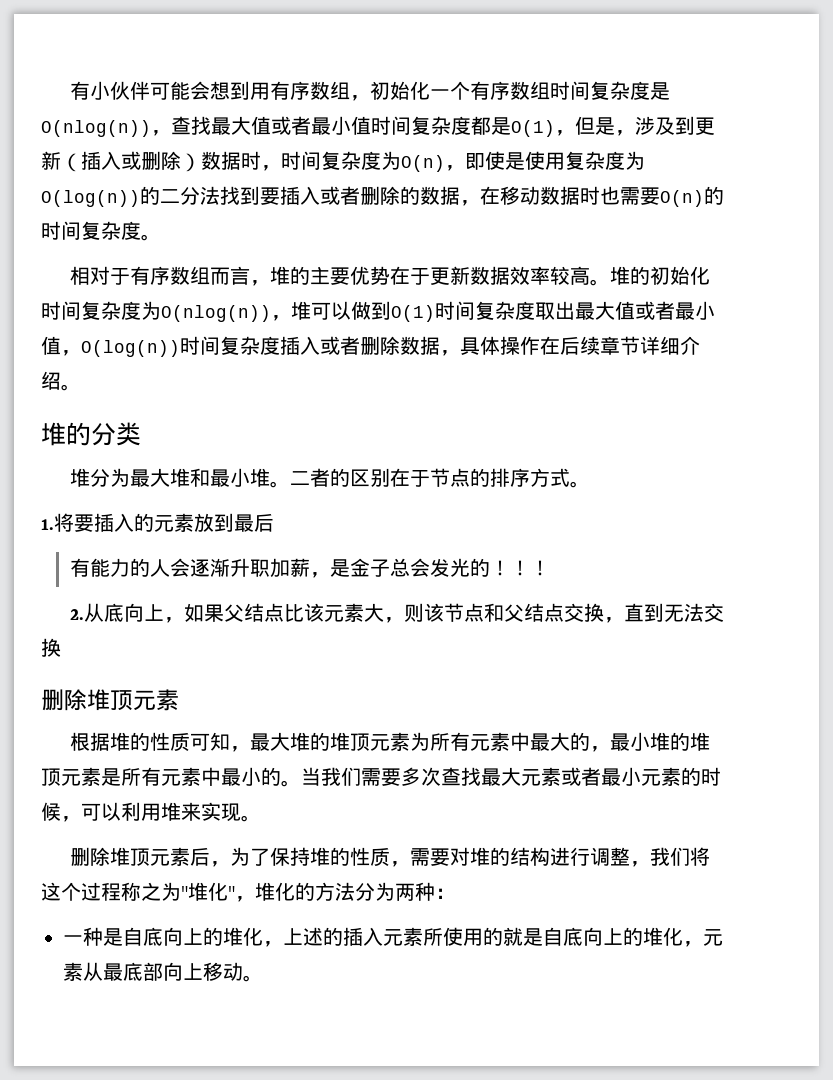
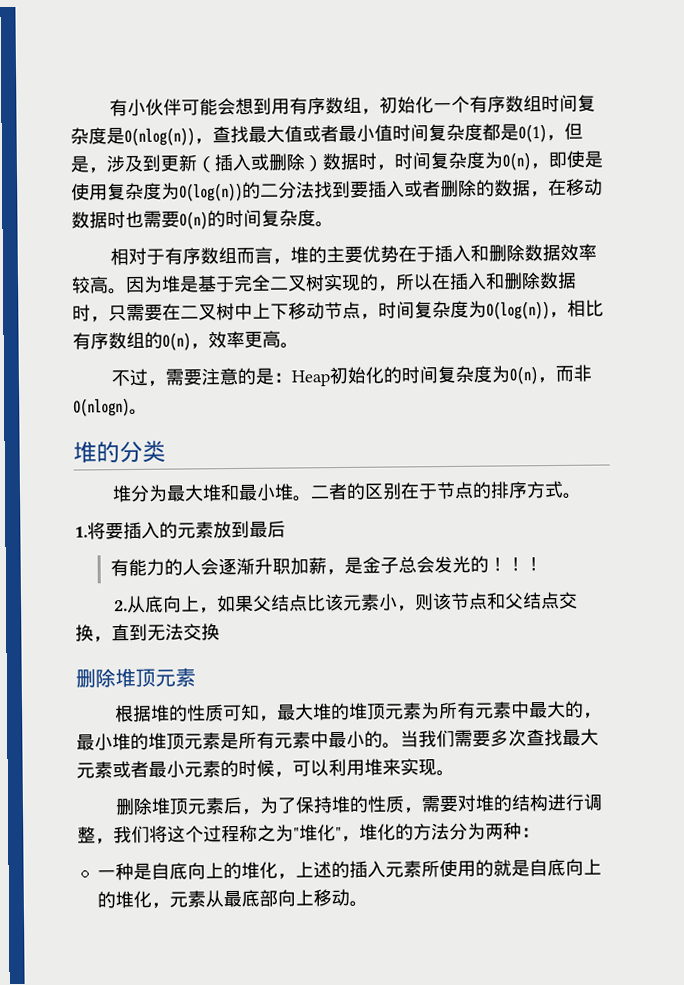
[430,266,471,285] 更新 -> [433,244,525,263] 插入和删除
[610,266,711,285] [41,301,715,322] [41,336,700,357] [41,371,61,390] 堆的初始化时间复杂度为O(nlog(n))，堆可以做到O(1)时间复杂度取出最大值或者最小值，O(log(n))时间复杂度插入或者删除数据，具体操作在后续章节详细介绍 -> [125,271,577,294] [72,299,604,323] [72,330,299,351] [110,364,592,387] [73,398,130,417] 因为堆是基于完全二叉树实现的，所以在插入和删除数据时，只需要在二叉树中上下移动节点，时间复杂度为O(log(n))，相比有序数组的O(n)，效率更高。 // 不过，需要注意的是：Heap初始化的时间复杂度为O(n)，而非O(nlogn)
[364,603,385,622] 大 -> [377,593,398,611] 小

